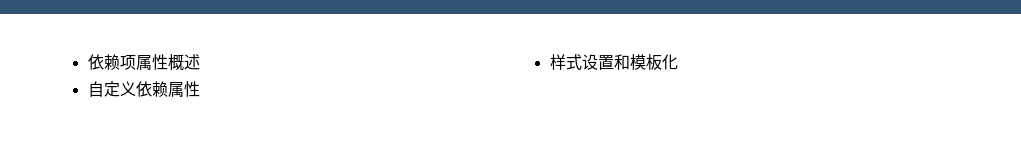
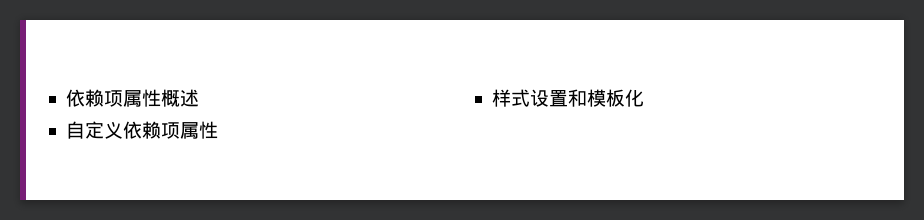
(168, 89) none -> [160,122,180,139] 项

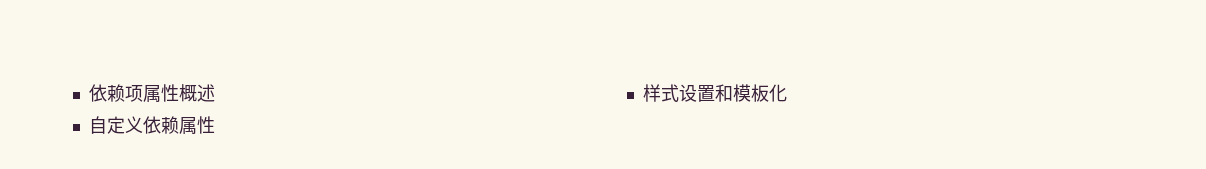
[160,122,180,139] 项 -> (179, 125) none

